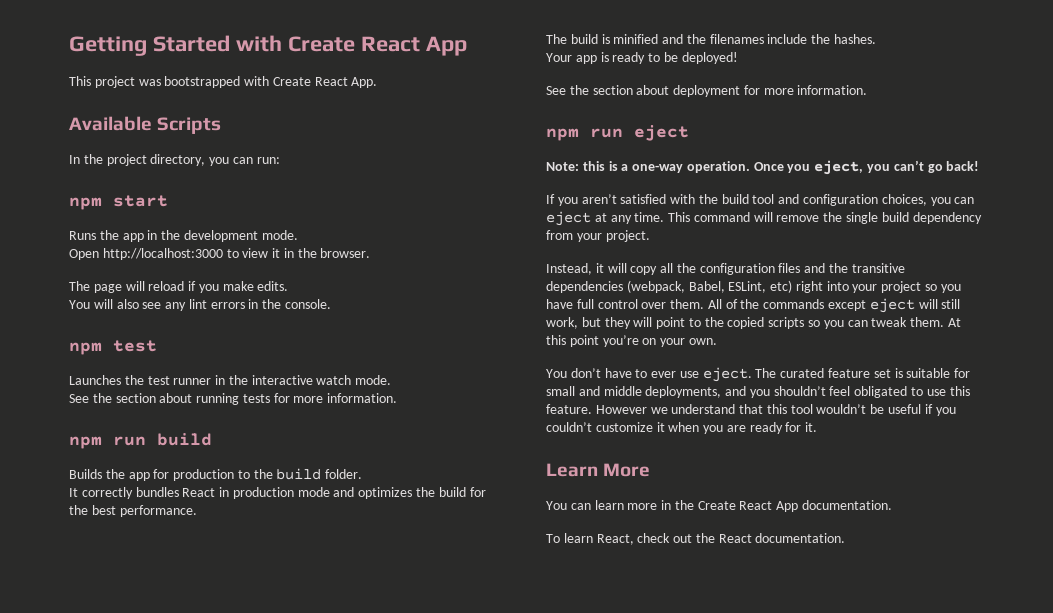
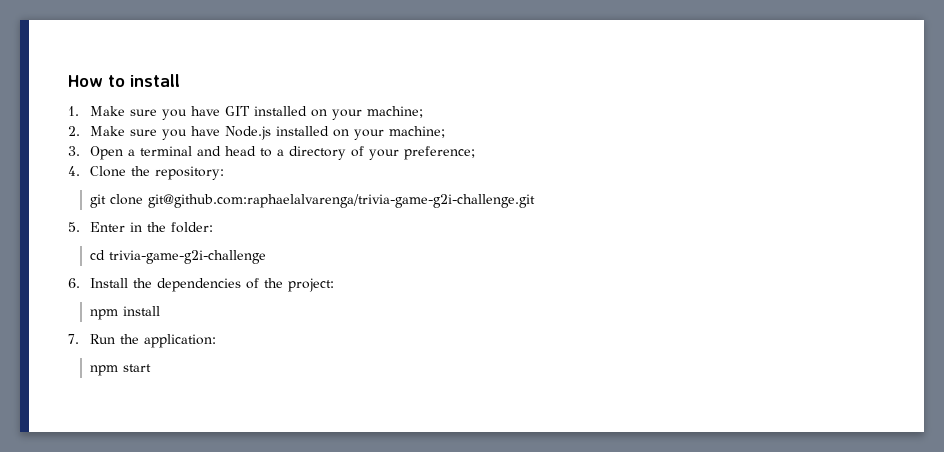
[69,35,467,56] [69,76,378,88] [69,116,222,134] [69,154,280,166] [69,195,168,210] [69,230,298,242] [69,248,371,260] [69,281,289,293] [69,299,332,311] [69,340,157,355] [69,375,392,385] [69,393,398,405] [69,433,212,449] [69,468,363,481] [69,487,486,499] [69,505,197,517] [546,34,877,44] [546,52,738,64] [546,85,868,97] [546,125,689,141] [546,160,980,175] [546,194,975,206] [546,211,982,226] [546,230,650,242] [546,263,905,275] [546,280,961,293] [546,298,961,313] [546,317,961,329] [546,335,717,347] [546,367,971,382] [546,386,970,398] [546,404,956,416] [546,422,818,434] [546,463,651,477] [546,500,893,512] [546,533,846,545] Getting Started with Create React App // This project was bootstrapped with Create React App. // Available Scripts // In the project directory, you can run: // npm start // Runs the app in the development mode. // Open http://localhost:3000 to view it in the browser. // The page will reload if you make edits. // You will also see any lint errors in the console. // npm test // Launches the test runner in the interactive watch mode. // See the section about running tests for more information. // npm run build // Builds the app for production to the build folder. // It correctly bundles React in production mode and optimizes the build for the best performance. // The build is minified and the filenames include the hashes. // Your app is ready to be deployed! // See the section about deployment for more information. // npm run eject // Note: this is a one-way operation. Once you eject, you can’t go back! // If you aren’t satisfied with the build tool and configuration choices, you can eject at any time. This command will remove the single build dependency from your project. // Instead, it will copy all the configuration files and the transitive dependencies (webpack, Babel, ESLint, etc) right into your project so you have full control over them. All of the commands except eject will still work, but they will point to the copied scripts so you can tweak them. At this point you’re on your own. // You don’t have to ever use eject. The curated feature set is suitable for small and middle deployments, and you shouldn’t feel obligated to use this feature. However we understand that this tool wouldn’t be useful if you couldn’t customize it when you are ready for it. // Learn More // You can learn more in the Create React App documentation. // To learn React, check out the React documentation. -> [68,74,180,87] [68,106,423,120] [68,126,445,140] [68,146,475,160] [68,166,224,180] [89,194,535,208] [68,222,213,233] [89,250,266,264] [68,278,334,292] [89,306,160,320] [68,334,216,348] [89,364,151,376] How to install // 1. Make sure you have GIT installed on your machine; // 2. Make sure you have Node.js installed on your machine; // 3. Open a terminal and head to a directory of your preference; // 4. Clone the repository: // git clone git@github.com:raphaelalvarenga/trivia-game-g2i-challenge.git // 5. Enter in the folder: // cd trivia-game-g2i-challenge // 6. Install the dependencies of the project: // npm install // 7. Run the application: // npm start

